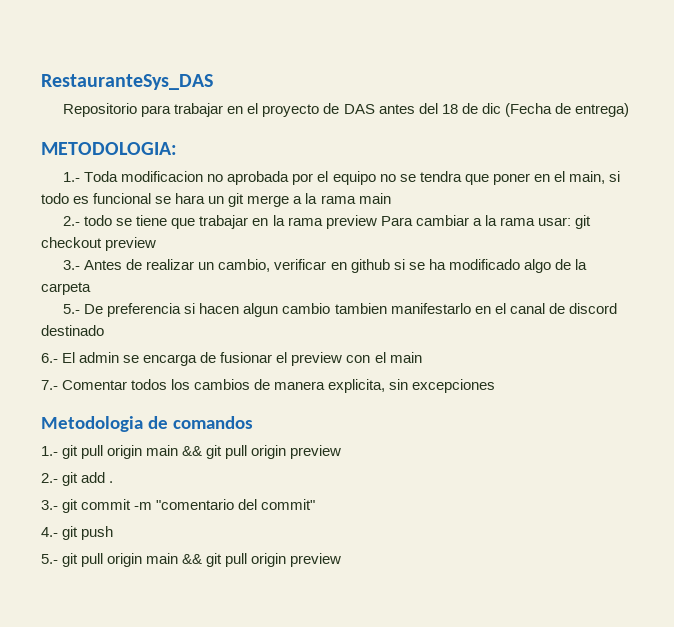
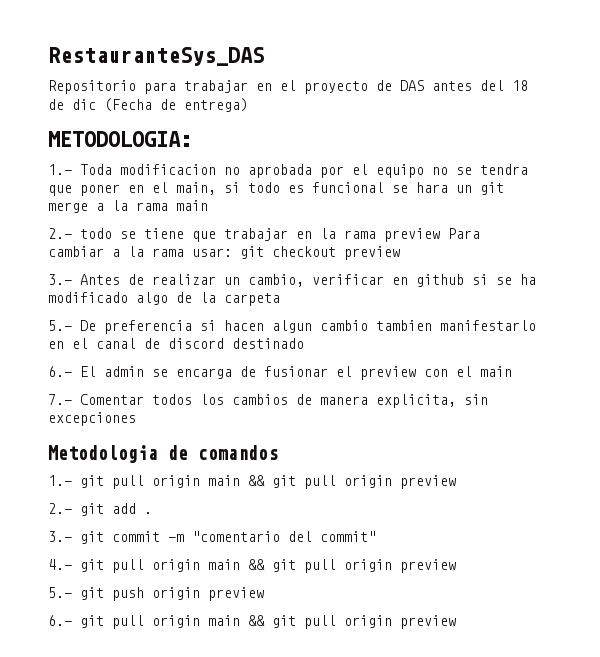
[81,526,114,540] [41,554,58,564] push // 5.- -> [112,559,456,573] [48,587,264,601] [48,615,72,626] pull origin main && git pull origin preview // 5.- git push origin preview // 6.-

